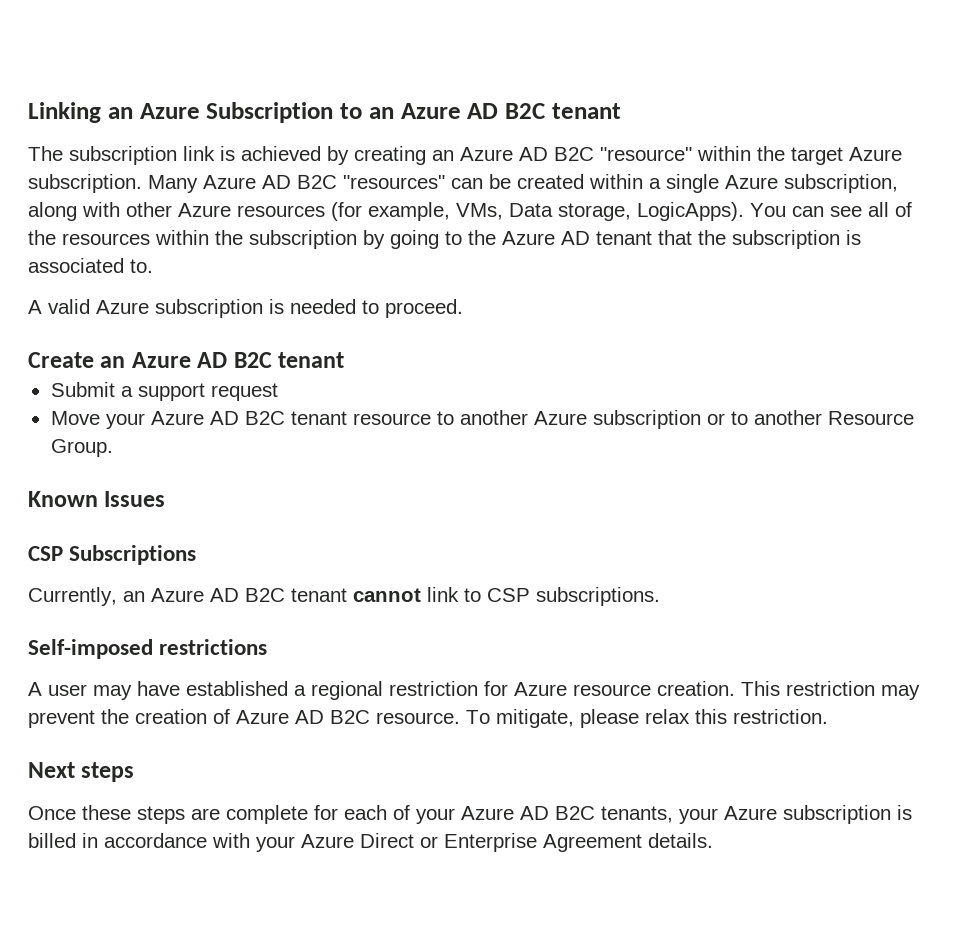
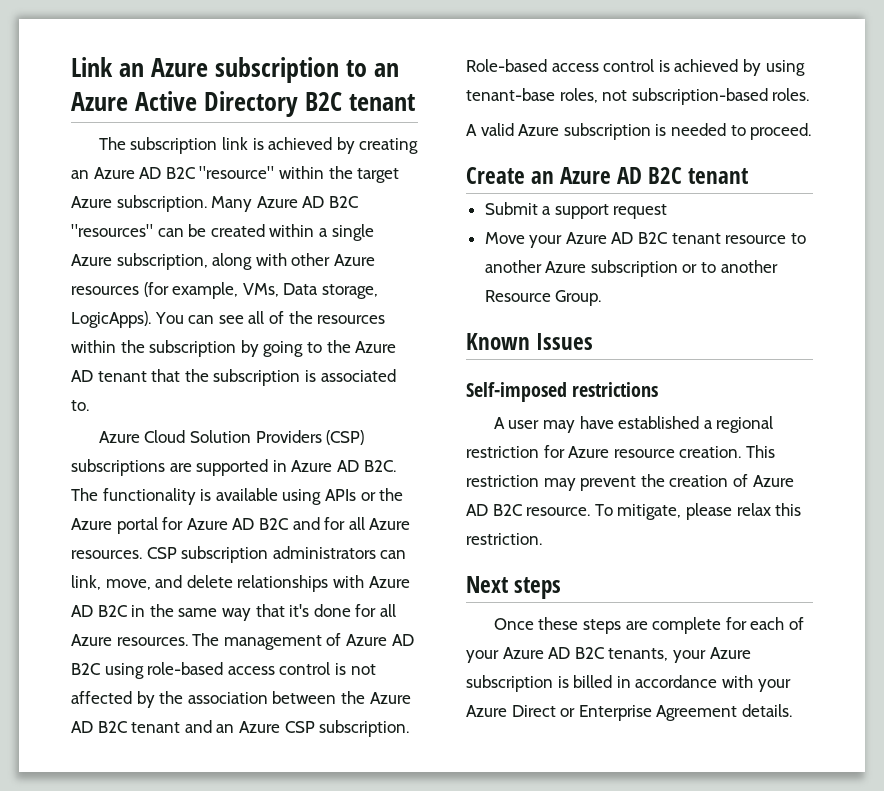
[28,102,334,123] Linking an Azure Subscription -> [71,57,340,83] Link an Azure subscription
[467,103,499,119] AD -> [135,91,299,117] Active Directory
(153, 266) none -> [98,430,365,445] [71,459,396,476] [71,488,404,505] [71,517,411,534] [71,546,407,563] [71,575,410,592] [71,604,396,621] [71,633,414,650] [71,662,376,679] [71,691,411,708] [71,720,410,737] [466,59,805,76] [466,88,810,105] // Azure Cloud Solution Providers (CSP) subscriptions are supported in Azure AD B2C. The functionality is available using APIs or the Azure portal for Azure AD B2C and for all Azure resources. CSP subscription administrators can link, move, and delete relationships with Azure AD B2C in the same way that it's done for all Azure resources. The management of Azure AD B2C using role-based access control is not affected by the association between the Azure AD B2C tenant and an Azure CSP subscription. Role-based access control is achieved by using tenant-base roles, not subscription-based roles.
[28,545,197,565] [28,587,660,606] // CSP Subscriptions // Currently, an Azure AD B2C tenant cannot link to CSP subscriptions. -> (594, 341) none

